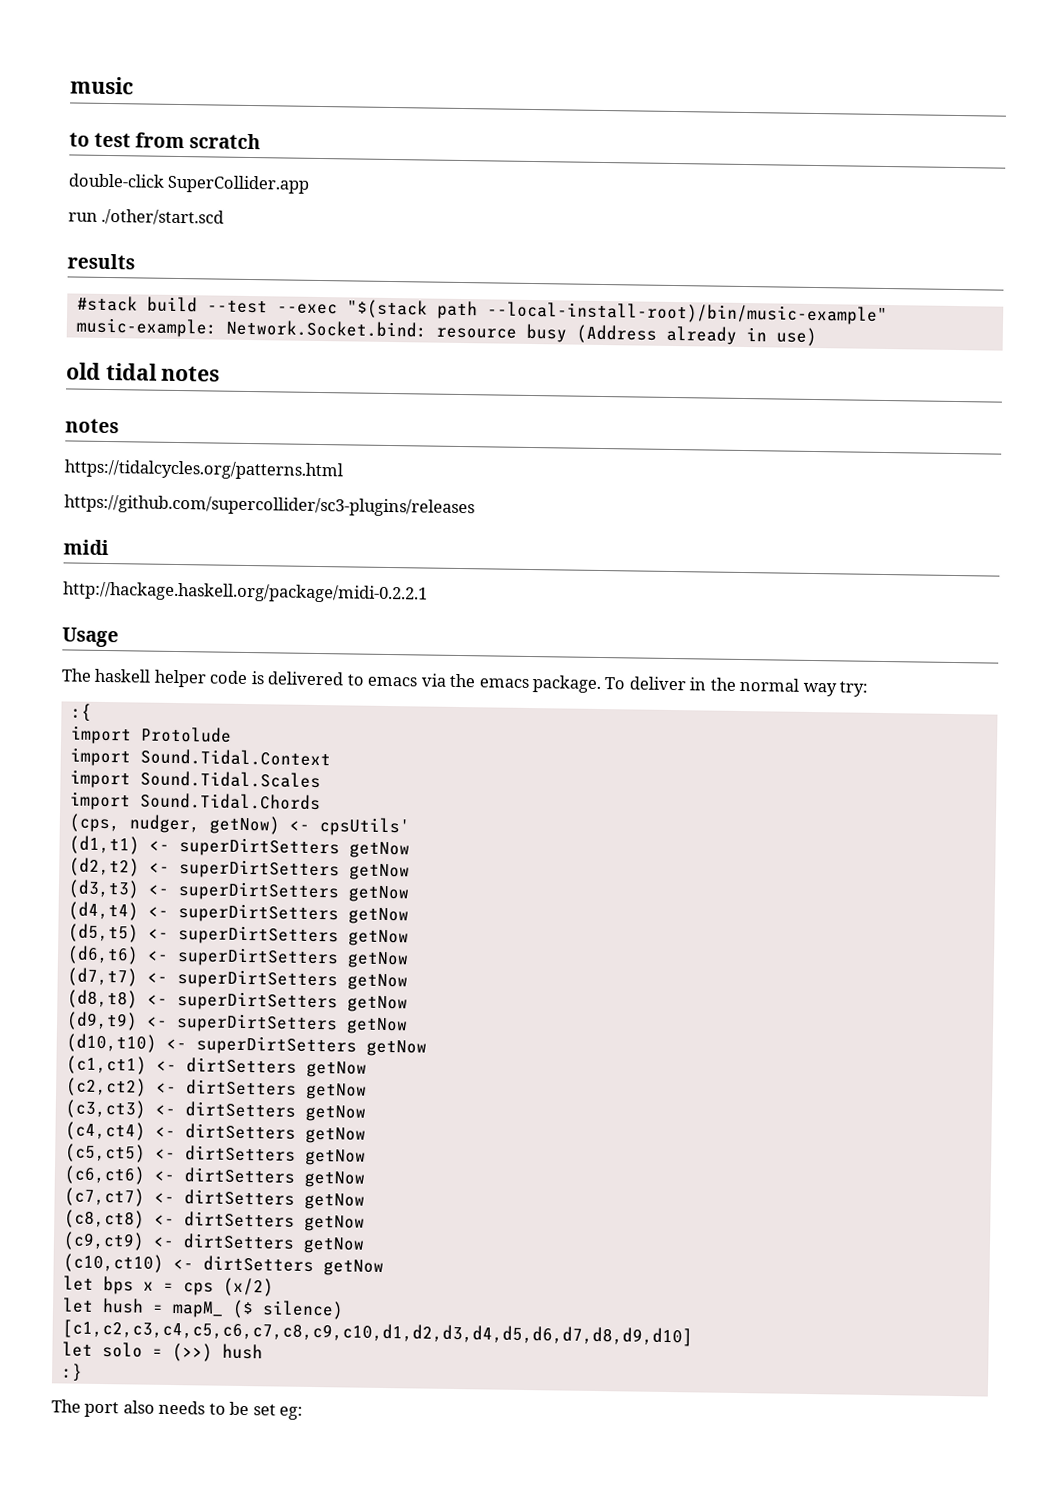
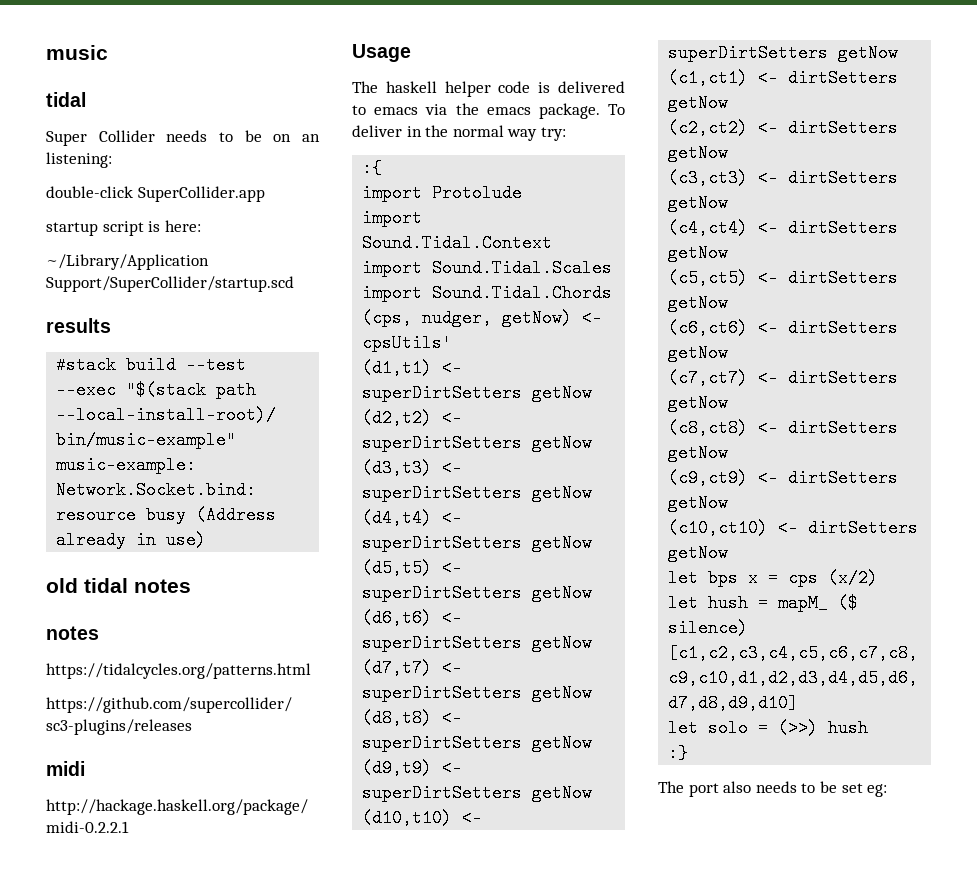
[69,132,262,150] [68,173,311,194] [68,208,225,226] to test from scratch // double-click SuperCollider.app // run ./other/start.scd -> [46,92,86,107] [46,130,320,146] [46,152,112,168] [46,186,265,202] [46,220,201,236] [46,254,209,270] [46,276,294,292] tidal // Super Collider needs to be on an listening: // double-click SuperCollider.app // startup script is here: // ~/Library/Application Support/SuperCollider/startup.scd

